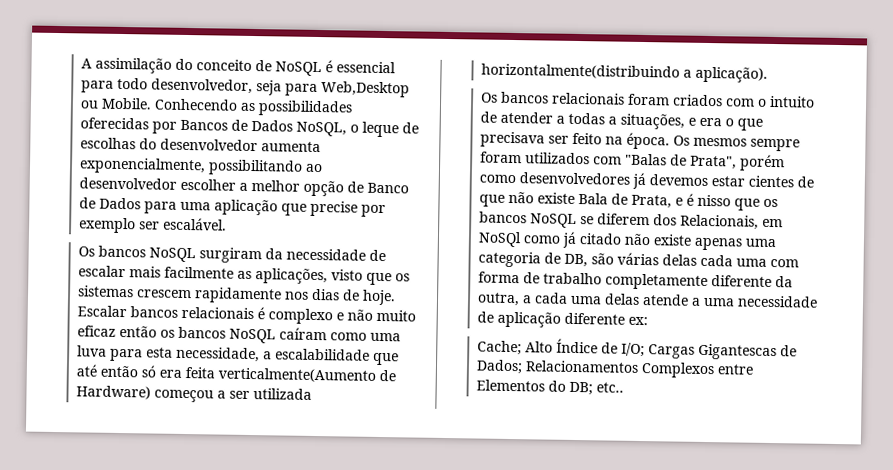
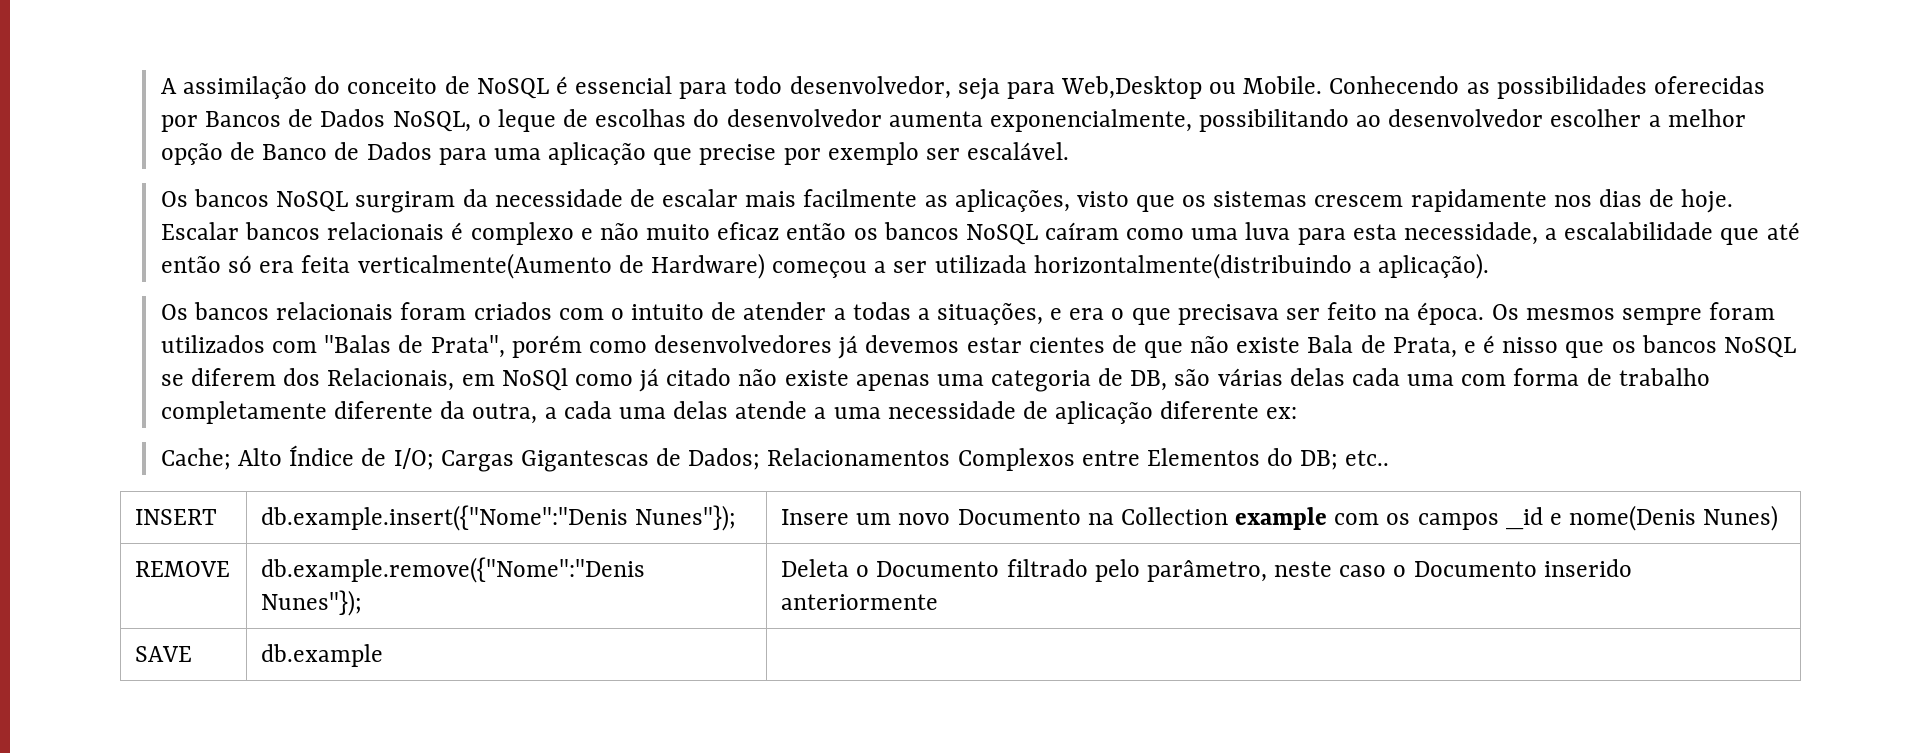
(624, 387) none -> [135,509,218,525] [261,505,737,531] [781,505,1779,531] [135,561,231,577] [261,557,646,583] [261,590,363,616] [781,559,1632,582] [781,594,939,610] [135,646,193,662] [261,644,384,667] // INSERT | db.example.insert({"Nome":"Denis Nunes"}); | Insere um novo Documento na Collection example com os campos _id e nome(Denis Nunes) // REMOVE | db.example.remove({"Nome":"Denis Nunes"}); | Deleta o Documento filtrado pelo parâmetro, neste caso o Documento inserido anteriormente // SAVE | db.example |

